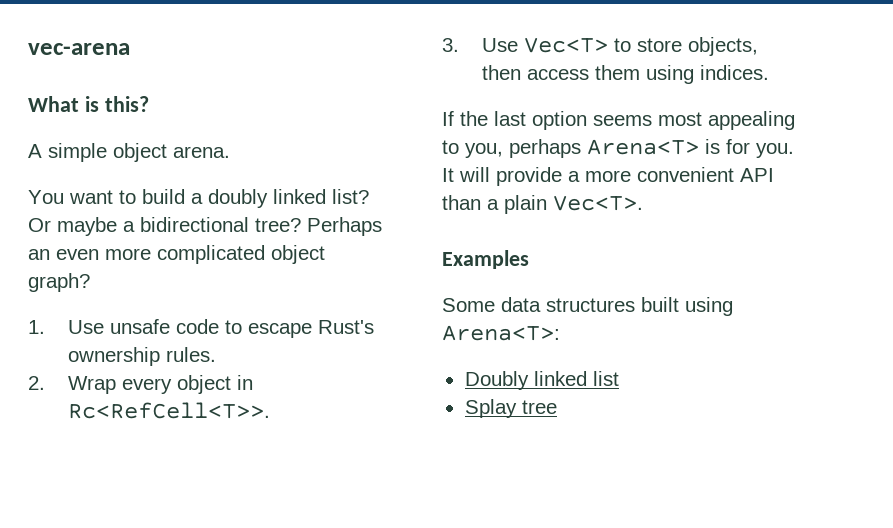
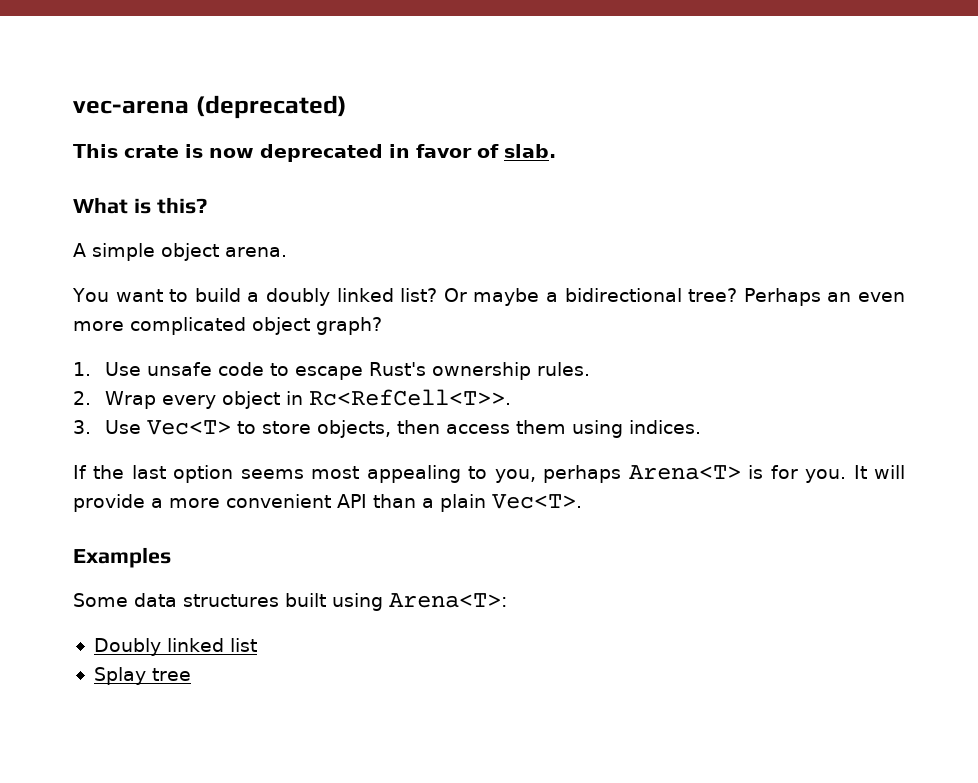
(130, 49) none -> [195,95,347,119] [73,144,556,162] (deprecated) // This crate is now deprecated in favor of slab.

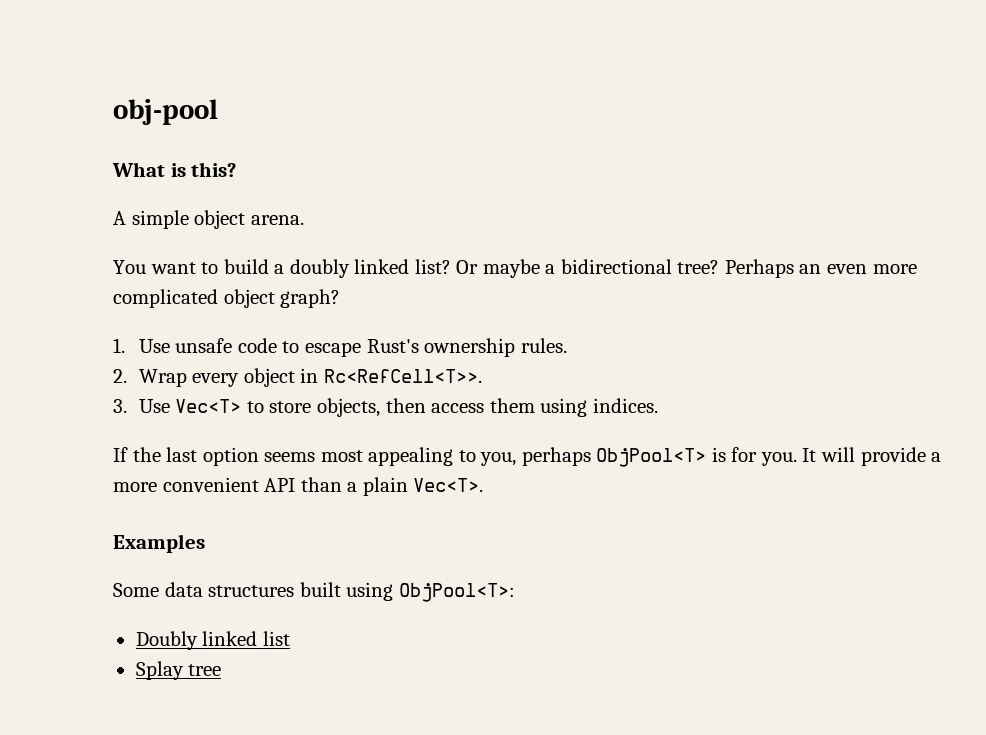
[73,95,347,119] [73,144,556,162] vec-arena (deprecated) // This crate is now deprecated in favor of slab. -> [113,99,218,125] obj-pool
[628,465,741,480] Arena<T> -> [596,448,707,467] ObjPool<T>
[389,593,507,608] Arena<T>: -> [398,583,515,602] ObjPool<T>:

